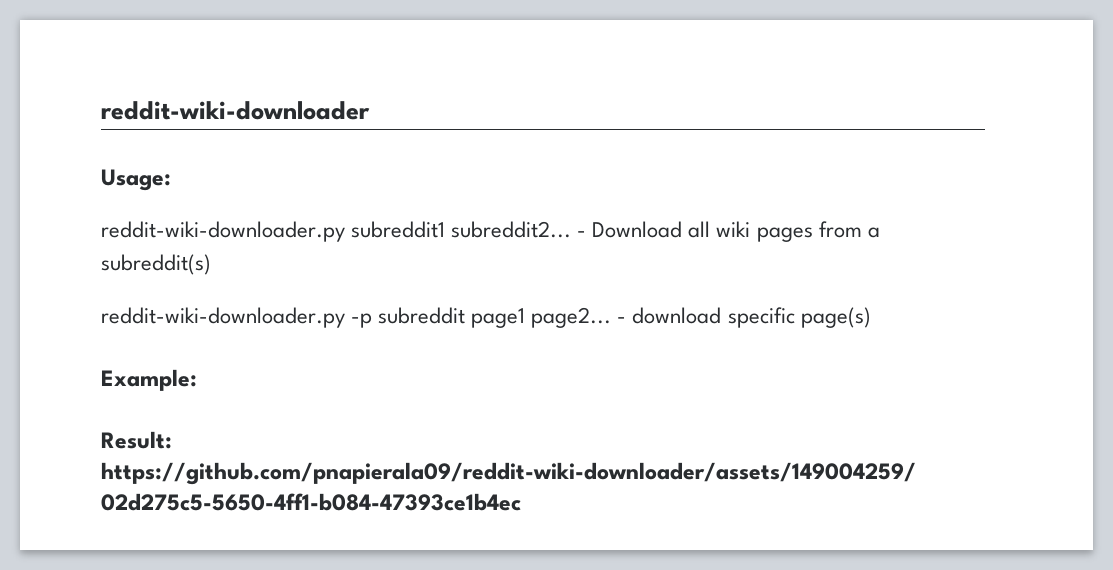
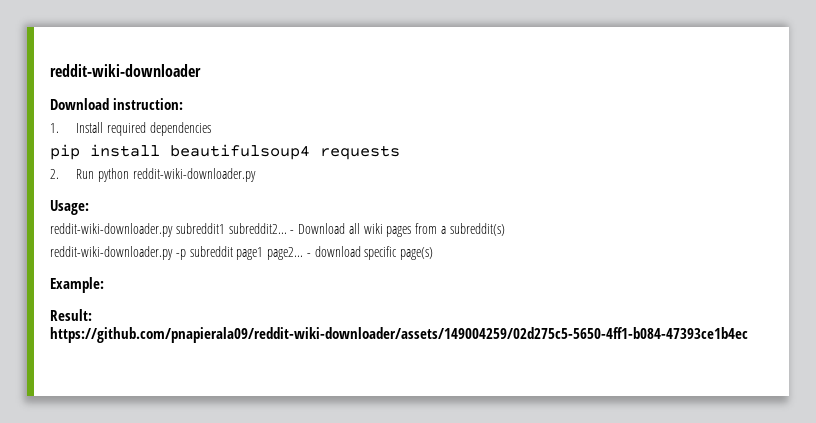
(370, 110) none -> [50,98,183,110] [50,122,211,136] [50,144,400,160] [50,168,256,182] // Download instruction: // 1. Install required dependencies // pip install beautifulsoup4 requests // 2. Run python reddit-wiki-downloader.py

